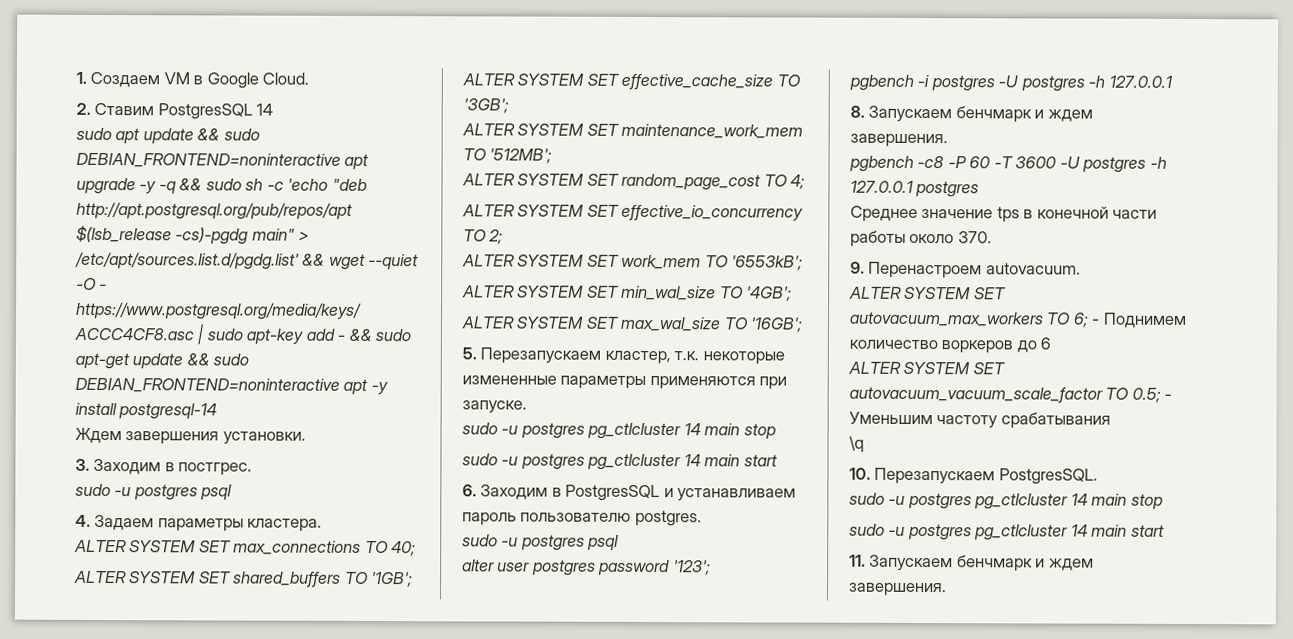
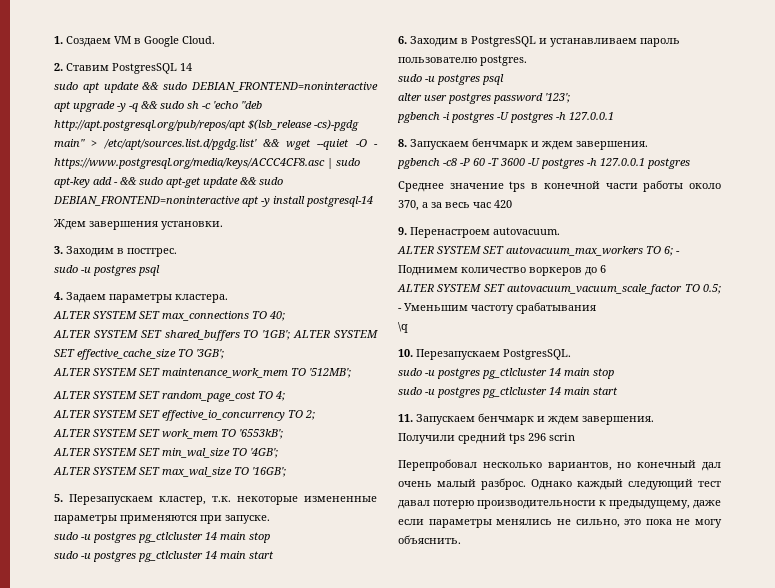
[957,231,992,244] 370. -> [398,200,512,211] 370, а за весь час 420
(947, 589) none -> [398,433,575,444] [398,459,721,471] [398,478,721,490] [398,500,721,509] [398,519,722,528] [398,535,461,544] // Получили средний tps 296 scrin // Перепробовал несколько вариантов, но конечный дал очень малый разброс. Однако каждый следующий тест давал потерю производительности к предыдущему, даже если параметры менялись не сильно, это пока не могу объяснить.

